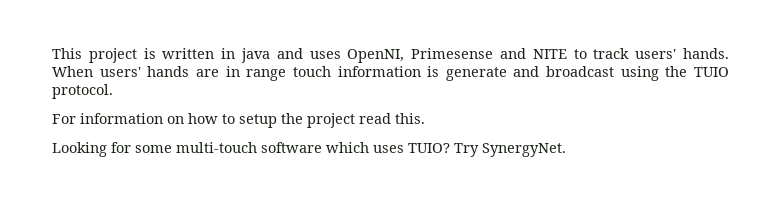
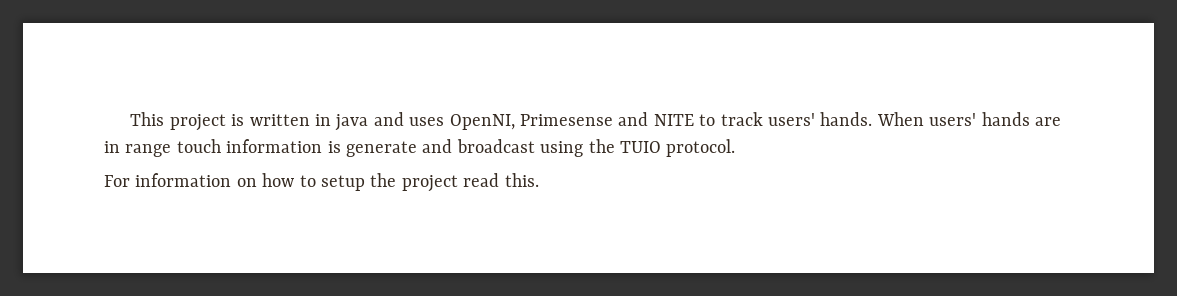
[52,142,566,157] // Looking for some multi-touch software which uses TUIO? Try SynergyNet. -> (539, 180) none

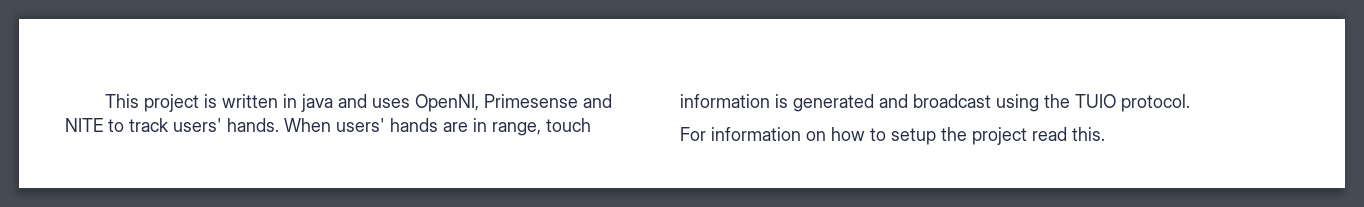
[125,144,172,157] range -> [492,122,541,136] range,
[346,141,417,157] generate -> [793,94,874,112] generated

